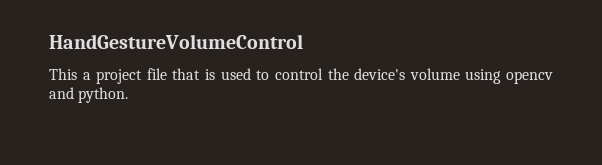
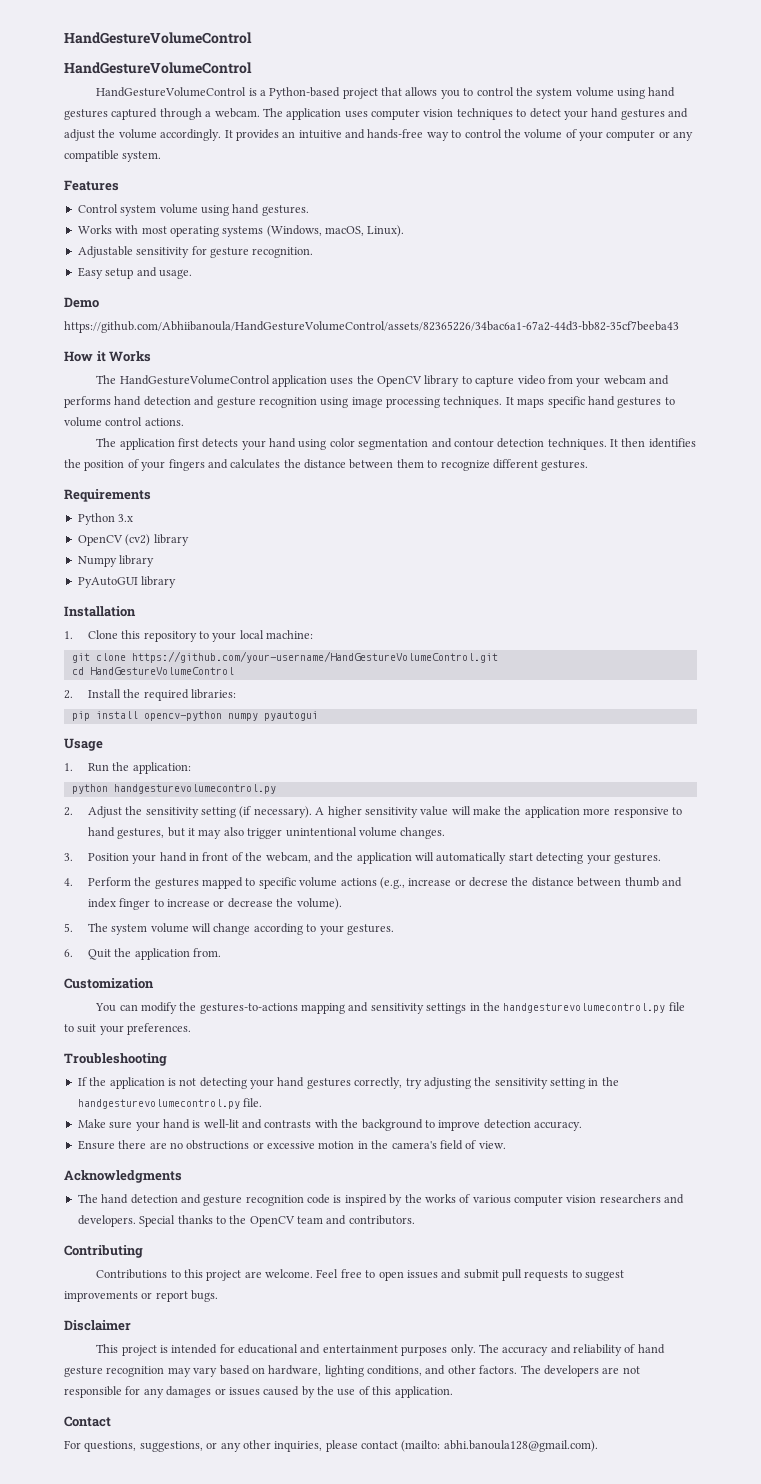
[49,34,303,49] [49,68,554,84] [49,87,129,103] HandGestureVolumeControl // This a project file that is used to control the device's volume using opencv and python. -> [64,32,252,44] [64,62,252,74] [96,87,676,99] [64,108,688,120] [64,129,694,141] [64,150,162,162] [64,180,119,191] [77,204,309,216] [77,225,405,237] [77,246,314,258] [77,267,192,279] [64,297,99,308] [64,321,679,333] [64,351,152,362] [96,375,670,387] [64,396,675,408] [64,417,184,427] [96,438,696,450] [64,459,589,471] [64,489,151,502] [77,513,134,525] [77,534,189,546] [77,555,155,567] [77,576,177,588] [64,606,136,617] [64,630,314,642] [71,651,498,663] [71,667,234,675] [64,689,237,701] [71,711,318,721] [64,738,103,751] [64,762,191,774] [71,784,276,794] [64,806,682,818] [87,827,446,839] [64,852,661,864] [64,877,682,889] [87,898,342,910] [64,923,394,935] [64,948,222,960] [64,978,154,989] [95,1002,685,1014] [64,1023,192,1035] [64,1053,167,1066] [77,1077,619,1089] [77,1098,263,1109] [77,1119,582,1131] [77,1140,506,1150] [64,1170,182,1183] [77,1194,685,1206] [77,1215,415,1227] [64,1245,143,1258] [96,1269,625,1281] [64,1290,219,1302] [64,1320,131,1331] [96,1344,665,1356] [64,1365,640,1377] [64,1386,453,1398] [64,1416,111,1427] [64,1440,598,1452] HandGestureVolumeControl // HandGestureVolumeControl // HandGestureVolumeControl is a Python-based project that allows you to control the system volume using hand gestures captured through a webcam. The application uses computer vision techniques to detect your hand gestures and adjust the volume accordingly. It provides an intuitive and hands-free way to control the volume of your computer or any compatible system. // Features // Control system volume using hand gestures. // Works with most operating systems (Windows, macOS, Linux). // Adjustable sensitivity for gesture recognition. // Easy setup and usage. // Demo // https://github.com/Abhiibanoula/HandGestureVolumeControl/assets/82365226/34bac6a1-67a2-44d3-bb82-35cf7beeba43 // How it Works // The HandGestureVolumeControl application uses the OpenCV library to capture video from your webcam and performs hand detection and gesture recognition using image processing techniques. It maps specific hand gestures to volume control actions. // The application first detects your hand using color segmentation and contour detection techniques. It then identifies the position of your fingers and calculates the distance between them to recognize different gestures. // Requirements // Python 3.x // OpenCV (cv2) library // Numpy library // PyAutoGUI library // Installation // 1. Clone this repository to your local machine: // git clone https://github.com/your-username/HandGestureVolumeControl.git // cd HandGestureVolumeControl // 2. Install the required libraries: // pip install opencv-python numpy pyautogui // Usage // 1. Run the application: // python handgesturevolumecontrol.py // 2. Adjust the sensitivity setting (if necessary). A higher sensitivity value will make the application more responsive to hand gestures, but it may also trigger unintentional volume changes. // 3. Position your hand in front of the webcam, and the application will automatically start detecting your gestures. // 4. Perform the gestures mapped to specific volume actions (e.g., increase or decrese the distance between thumb and index finger to increase or decrease the volume). // 5. The system volume will change according to your gestures. // 6. Quit the application from. // Customization // You can modify the gestures-to-actions mapping and sensitivity settings in the handgesturevolumecontrol.py file to suit your preferences. // Troubleshooting // If the application is not detecting your hand gestures correctly, try adjusting the sensitivity setting in the handgesturevolumecontrol.py file. // Make sure your hand is well-lit and contrasts with the background to improve detection accuracy. // Ensure there are no obstructions or excessive motion in the camera's field of view. // Acknowledgments // The hand detection and gesture recognition code is inspired by the works of various computer vision researchers and developers. Special thanks to the OpenCV team and contributors. // Contributing // Contributions to this project are welcome. Feel free to open issues and submit pull requests to suggest improvements or report bugs. // Disclaimer // This project is intended for educational and entertainment purposes only. The accuracy and reliability of hand gesture recognition may vary based on hardware, lighting conditions, and other factors. The developers are not responsible for any damages or issues caused by the use of this application. // Contact // For questions, suggestions, or any other inquiries, please contact (mailto: abhi.banoula128@gmail.com).

